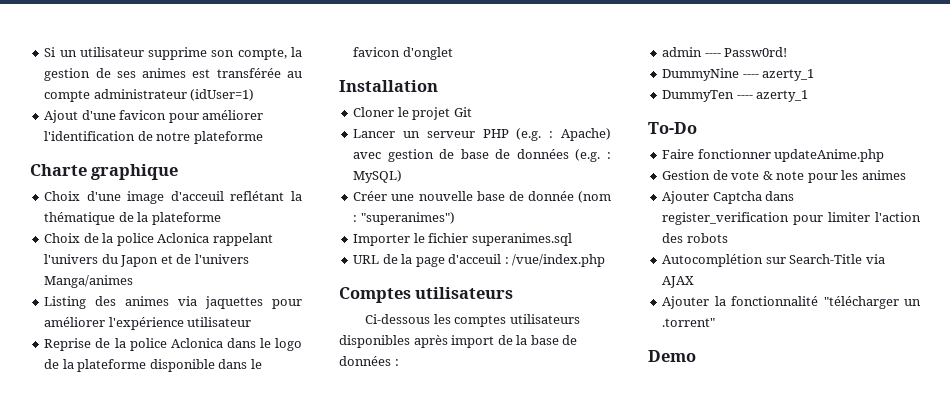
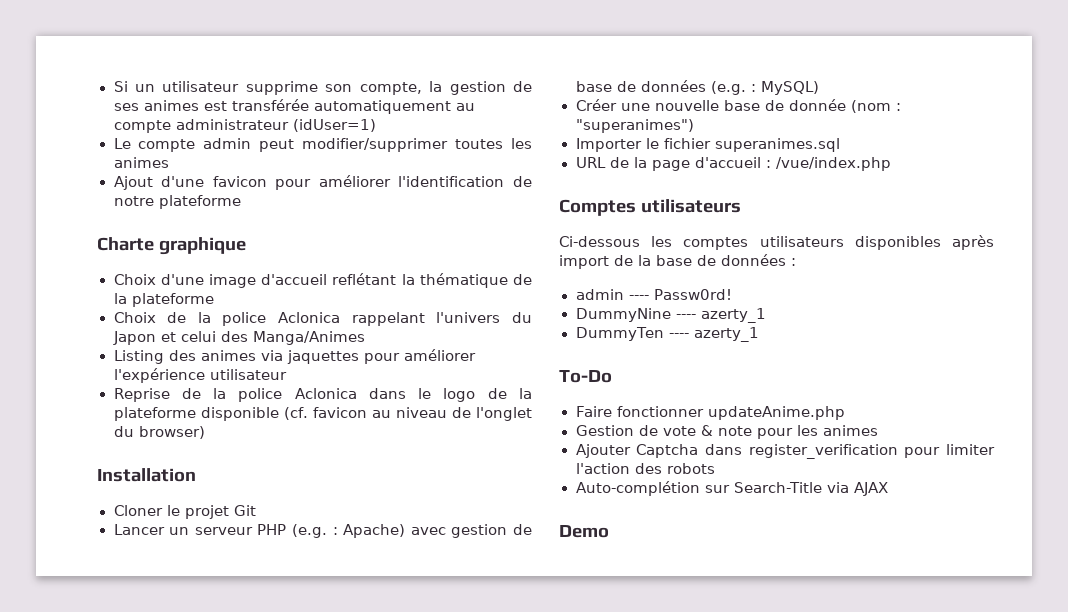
(281, 73) none -> [313,100,451,114] automatiquement
(255, 95) none -> [113,138,532,152] [113,157,169,168] // Le compte admin peut modifier/supprimer toutes les animes
[170,191,224,201] d'acceuil -> [261,274,328,285] d'accueil
[176,254,249,264] [44,275,134,288] de l'univers Manga/animes -> [180,331,365,345] celui des Manga/Animes
[218,359,262,369] [353,47,453,60] dans le favicon d'onglet -> [283,407,532,421] [113,426,205,439] (cf. favicon au niveau de l'onglet du browser)
[448,254,502,264] d'acceuil -> [694,157,761,168] d'accueil
[662,254,764,267] Autocomplétion -> [575,481,700,496] Auto-complétion
[662,296,921,309] [662,318,716,327] // Ajouter la fonctionnalité "télécharger un .torrent" -> (889, 489) none

